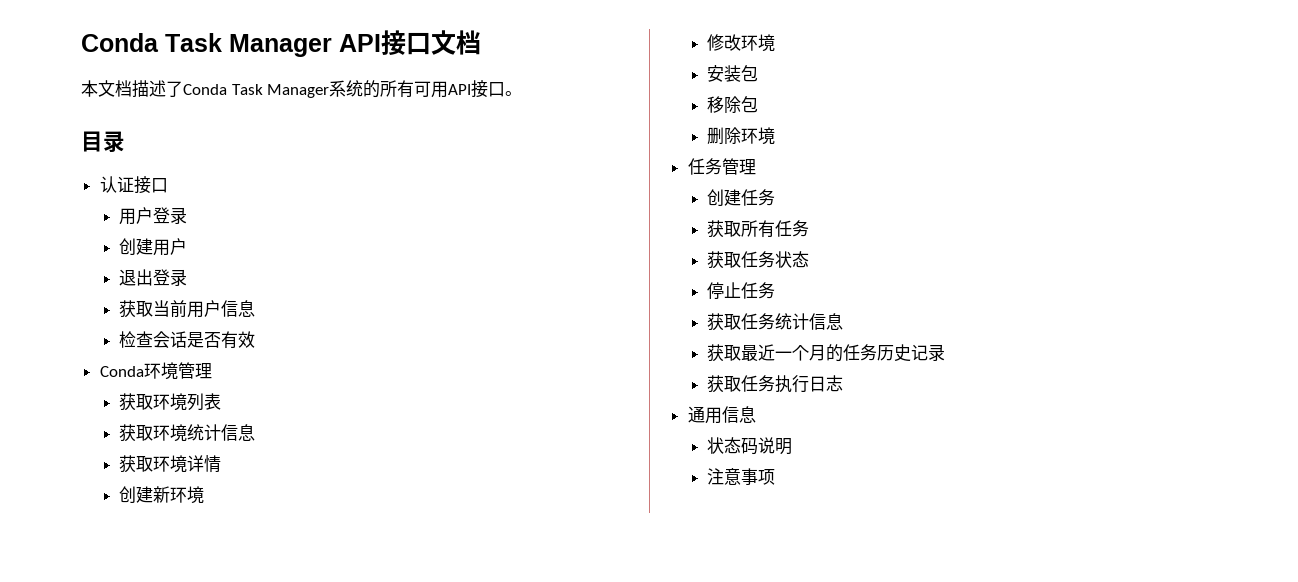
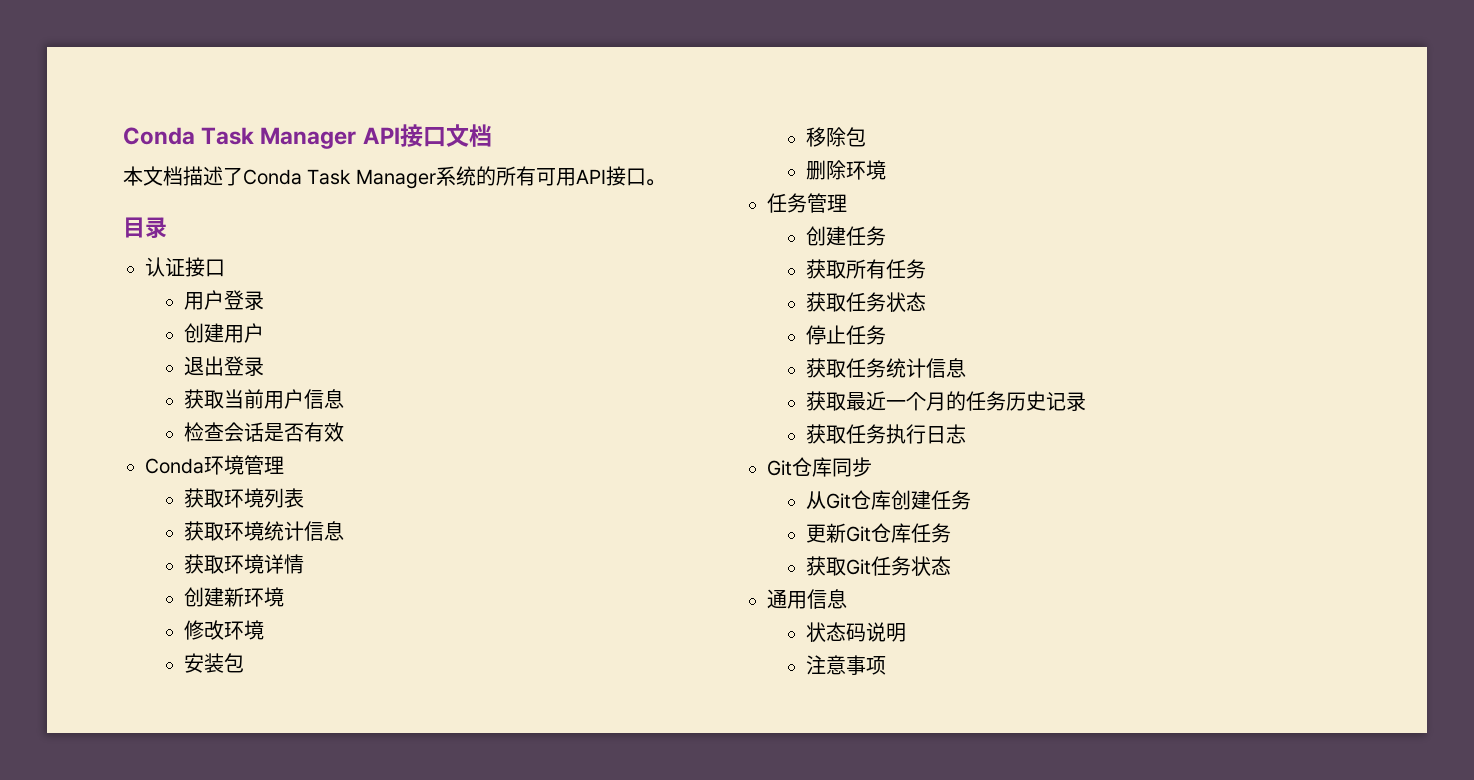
(844, 383) none -> [767,457,872,477] [805,490,971,510] [805,523,951,543] [805,556,951,576] // Git仓库同步 // 从Git仓库创建任务 // 更新Git仓库任务 // 获取Git任务状态

